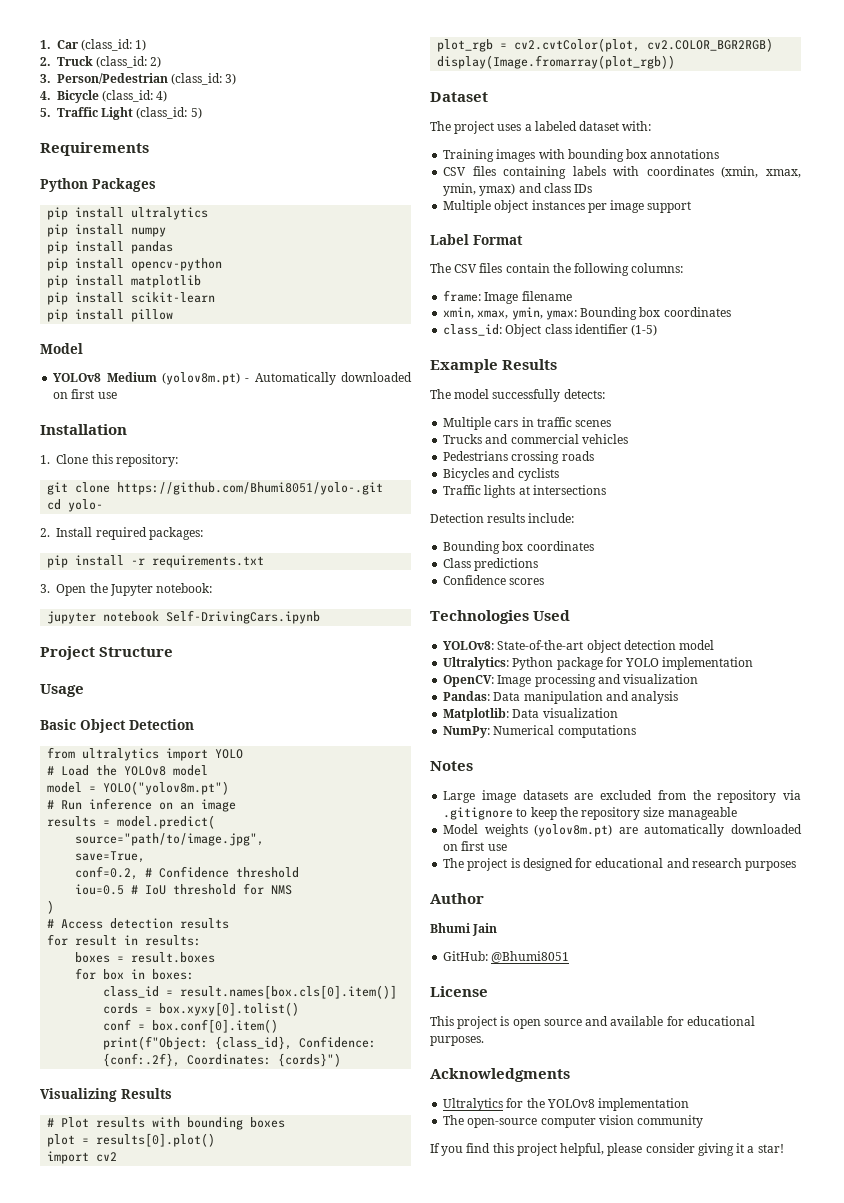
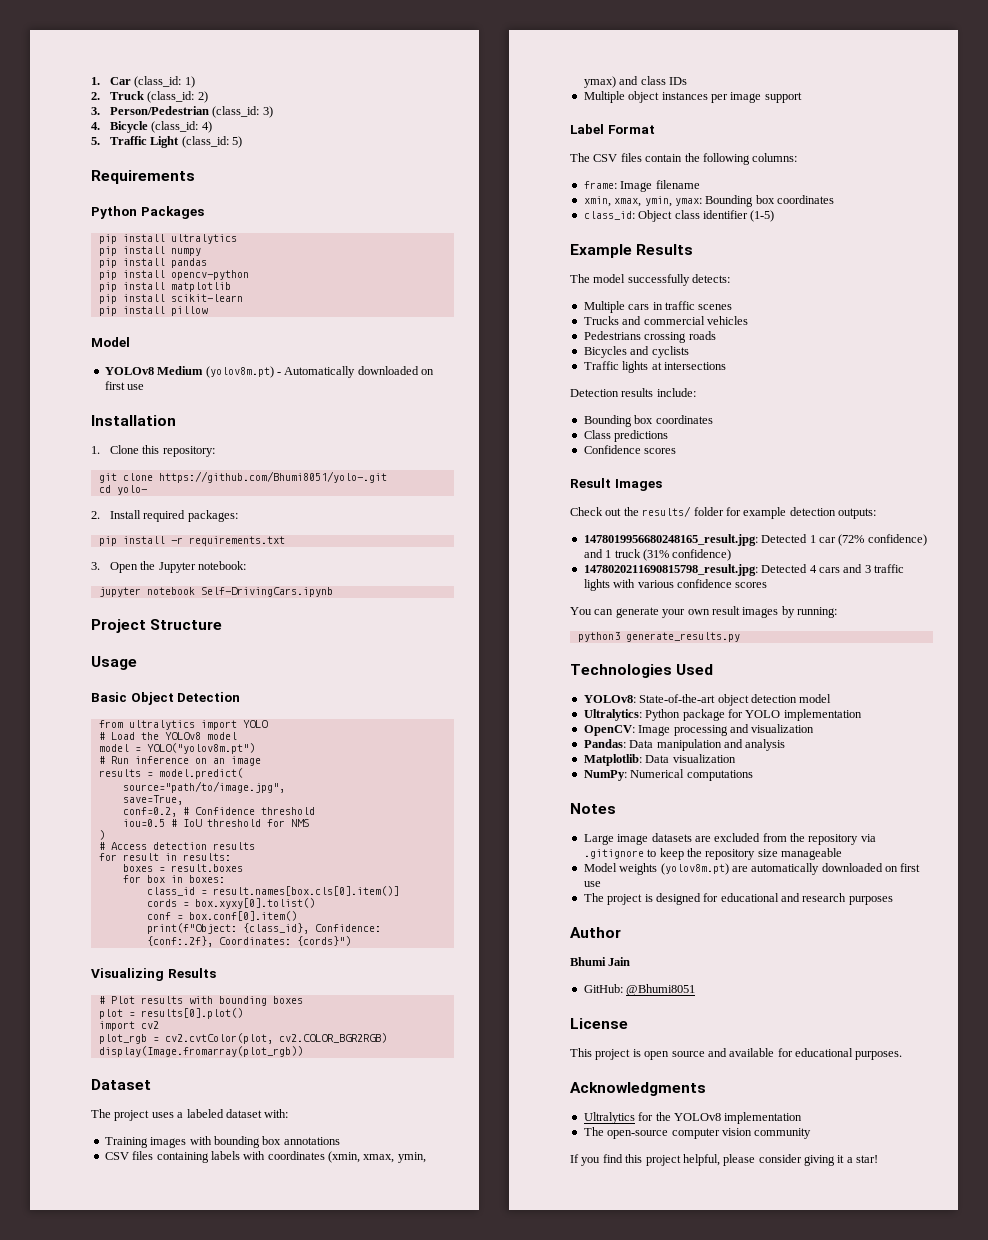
(545, 581) none -> [570,478,662,491] [570,506,876,519] [583,534,927,546] [583,549,732,561] [583,564,904,576] [583,579,768,591] [570,606,837,618] [577,632,740,642] // Result Images // Check out the results/ folder for example detection outputs: // 1478019956680248165_result.jpg: Detected 1 car (72% confidence) and 1 truck (31% confidence) // 1478020211690815798_result.jpg: Detected 4 cars and 3 traffic lights with various confidence scores // You can generate your own result images by running: // python3 generate_results.py

